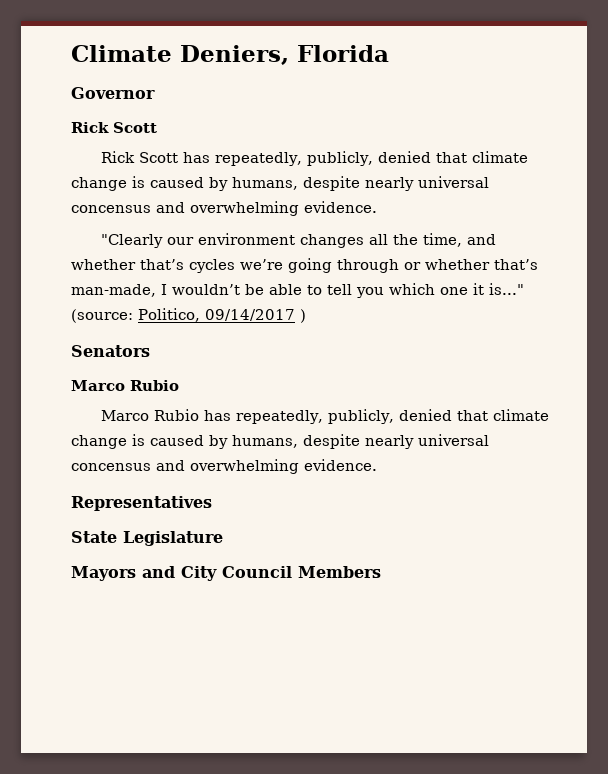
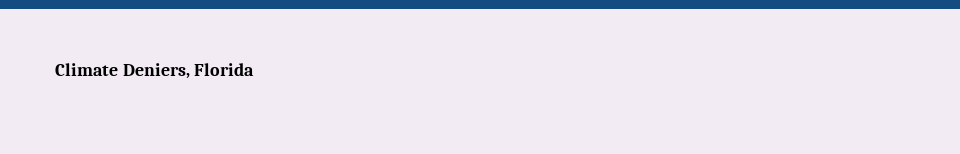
[71,87,155,99] [71,122,157,133] [101,151,528,166] [71,176,489,191] [71,201,377,216] [101,233,497,248] [71,258,538,273] [71,283,524,298] [71,308,306,323] [71,345,150,357] [71,380,179,391] [101,409,549,424] [71,434,489,449] [71,459,377,474] [71,496,212,511] [71,531,223,546] [71,566,381,581] // Governor // Rick Scott // Rick Scott has repeatedly, publicly, denied that climate change is caused by humans, despite nearly universal concensus and overwhelming evidence. // "Clearly our environment changes all the time, and whether that’s cycles we’re going through or whether that’s man-made, I wouldn’t be able to tell you which one it is..." (source: Politico, 09/14/2017 ) // Senators // Marco Rubio // Marco Rubio has repeatedly, publicly, denied that climate change is caused by humans, despite nearly universal concensus and overwhelming evidence. // Representatives // State Legislature // Mayors and City Council Members -> (255, 69) none

